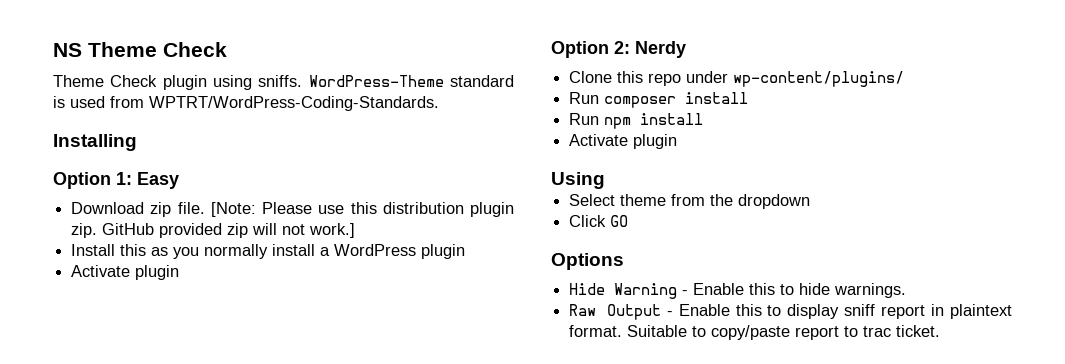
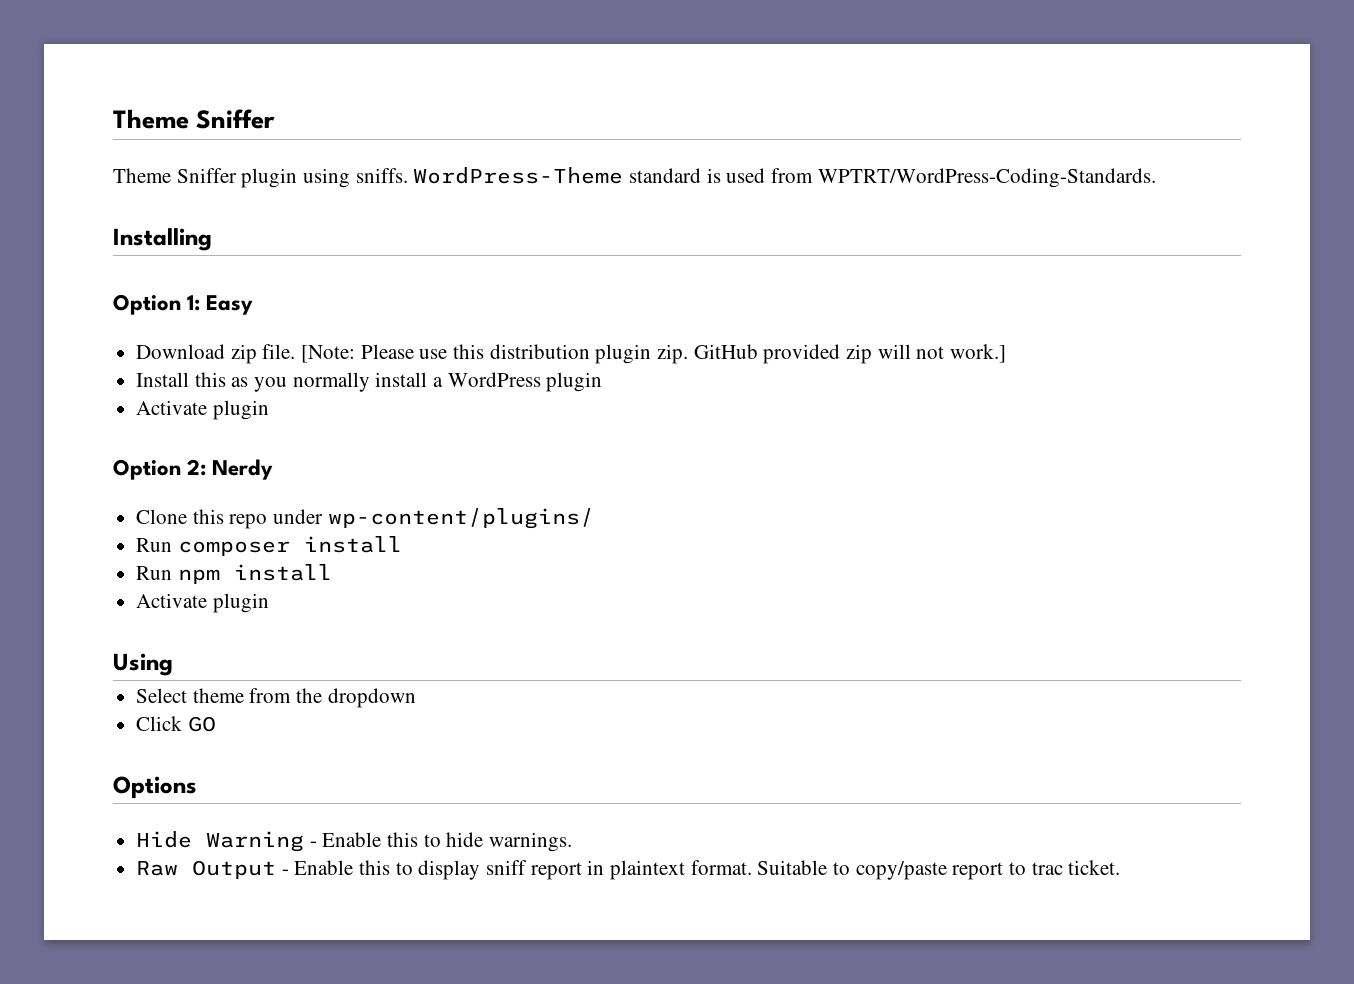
[53,42,227,57] [53,75,158,87] NS Theme Check // Theme Check -> [113,109,276,129] [113,168,237,183] Theme Sniffer // Theme Sniffer

